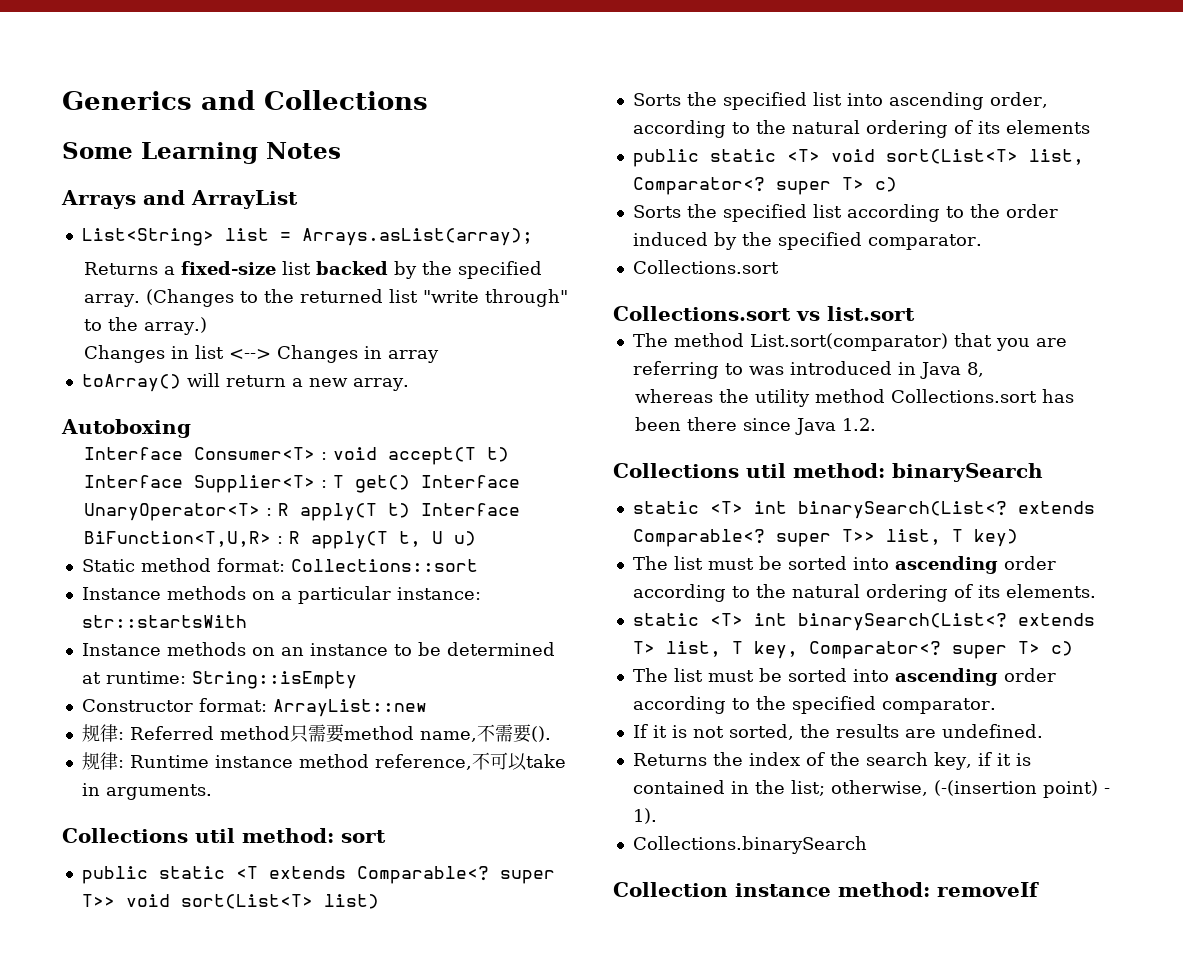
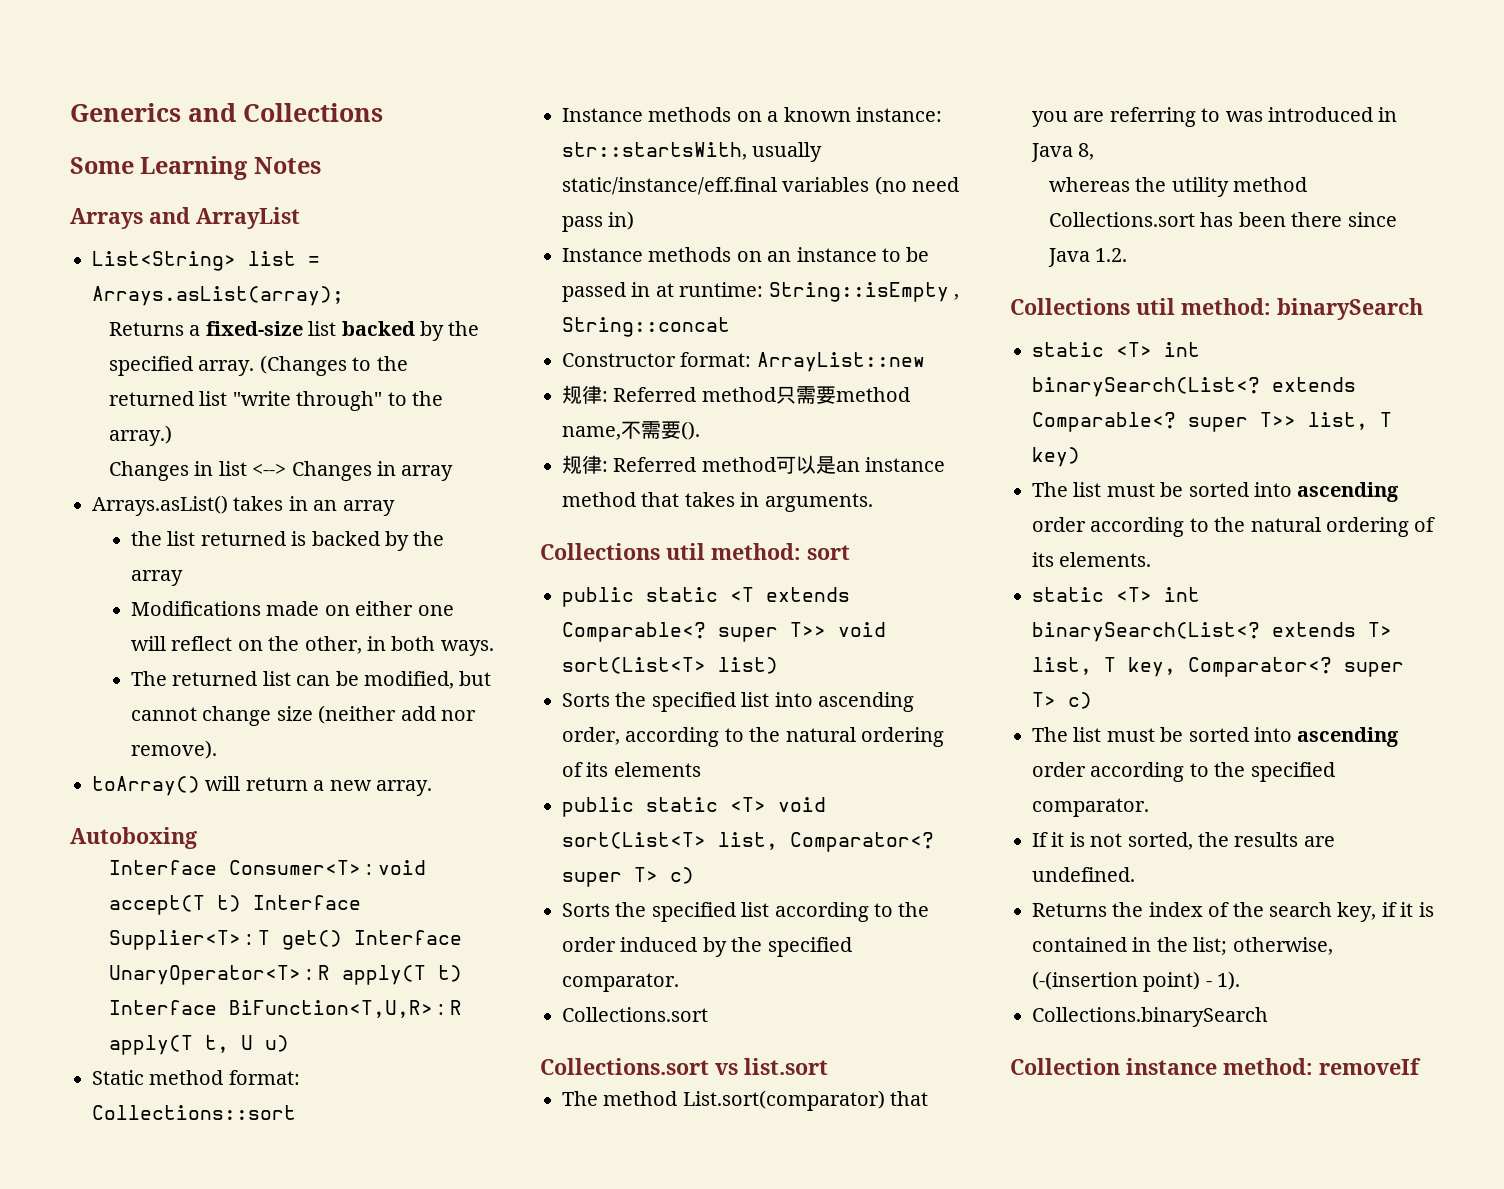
(440, 356) none -> [92,495,395,516] [131,531,445,551] [131,570,184,586] [131,601,454,616] [131,636,494,656] [131,671,492,689] [131,705,477,726] [131,740,218,759] // Arrays.asList() takes in an array // the list returned is backed by the array // Modifications made on either one will reflect on the other, in both ways. // The returned list can be modified, but cannot change size (neither add nor remove).
[297,586,481,604] [81,615,247,628] particular instance: str::startsWith -> [783,107,942,122] [562,142,823,162] [562,176,960,195] [562,211,635,232] known instance: str::startsWith, usually static/instance/eff.final variables (no need pass in)
[446,642,555,656] determined -> [562,282,651,302] passed in
(357, 680) none -> [954,294,959,300] [562,317,730,337] , String::concat
[129,752,566,771] Runtime instance method reference,不可以take -> [613,455,946,474] [562,492,735,507] Referred method可以是an instance method that takes

